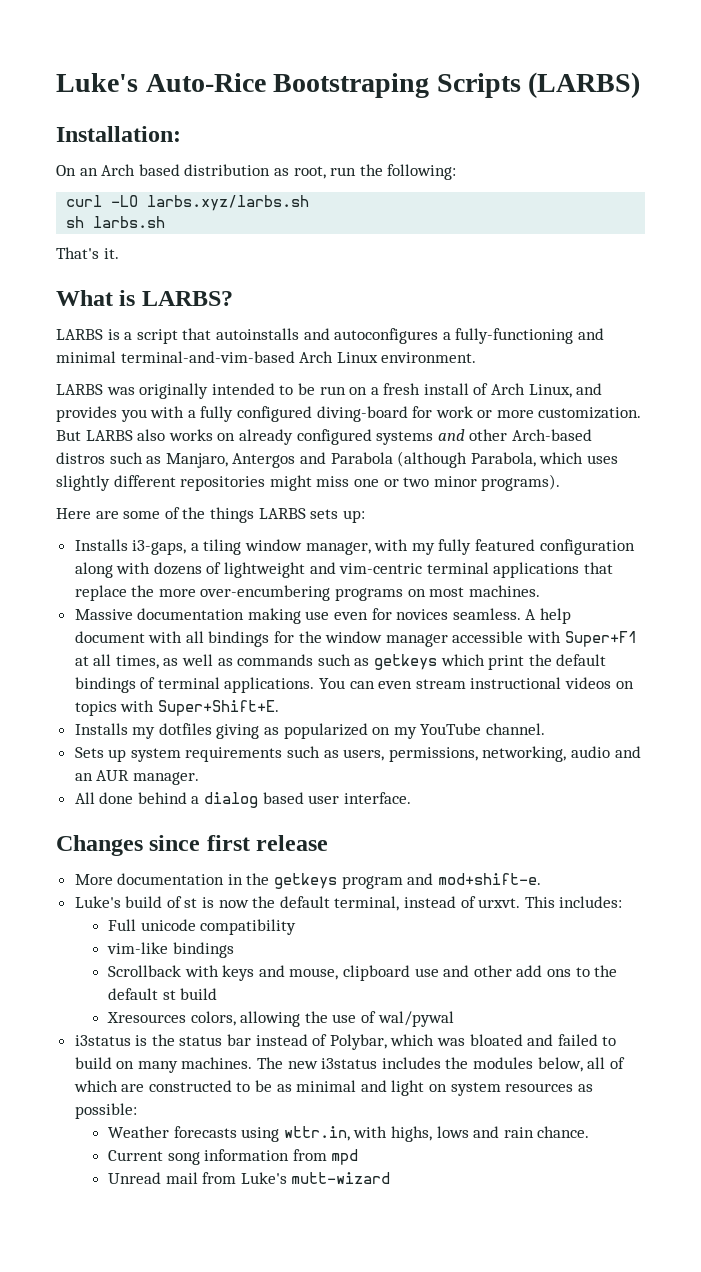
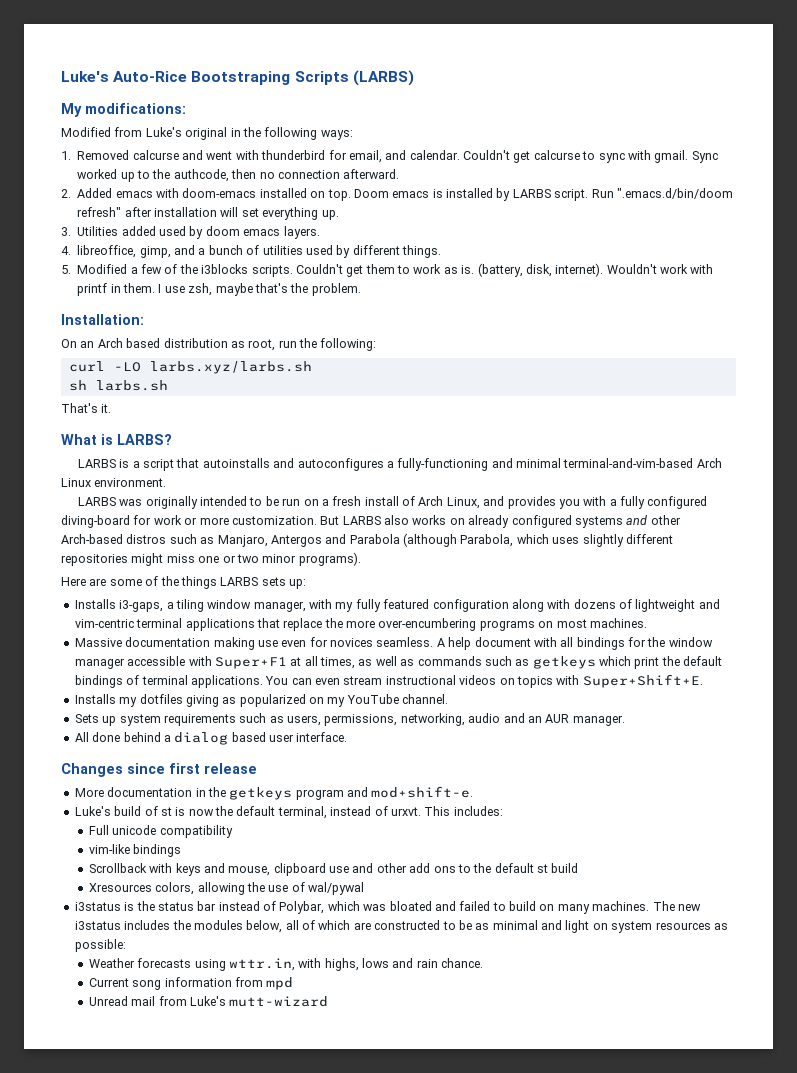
(641, 85) none -> [61,103,186,117] [61,127,353,140] [61,150,718,163] [77,169,400,182] [61,188,733,201] [77,207,339,220] [61,226,320,239] [61,245,441,258] [61,263,714,277] [77,283,361,296] // My modifications: // Modified from Luke's original in the following ways: // 1. Removed calcurse and went with thunderbird for email, and calendar. Couldn't get calcurse to sync with gmail. Sync worked up to the authcode, then no connection afterward. // 2. Added emacs with doom-emacs installed on top. Doom emacs is installed by LARBS script. Run ".emacs.d/bin/doom refresh" after installation will set everything up. // 3. Utilities added used by doom emacs layers. // 4. libreoffice, gimp, and a bunch of utilities used by different things. // 5. Modified a few of the i3blocks scripts. Couldn't get them to work as is. (battery, disk, internet). Wouldn't work with printf in them. I use zsh, maybe that's the problem.

